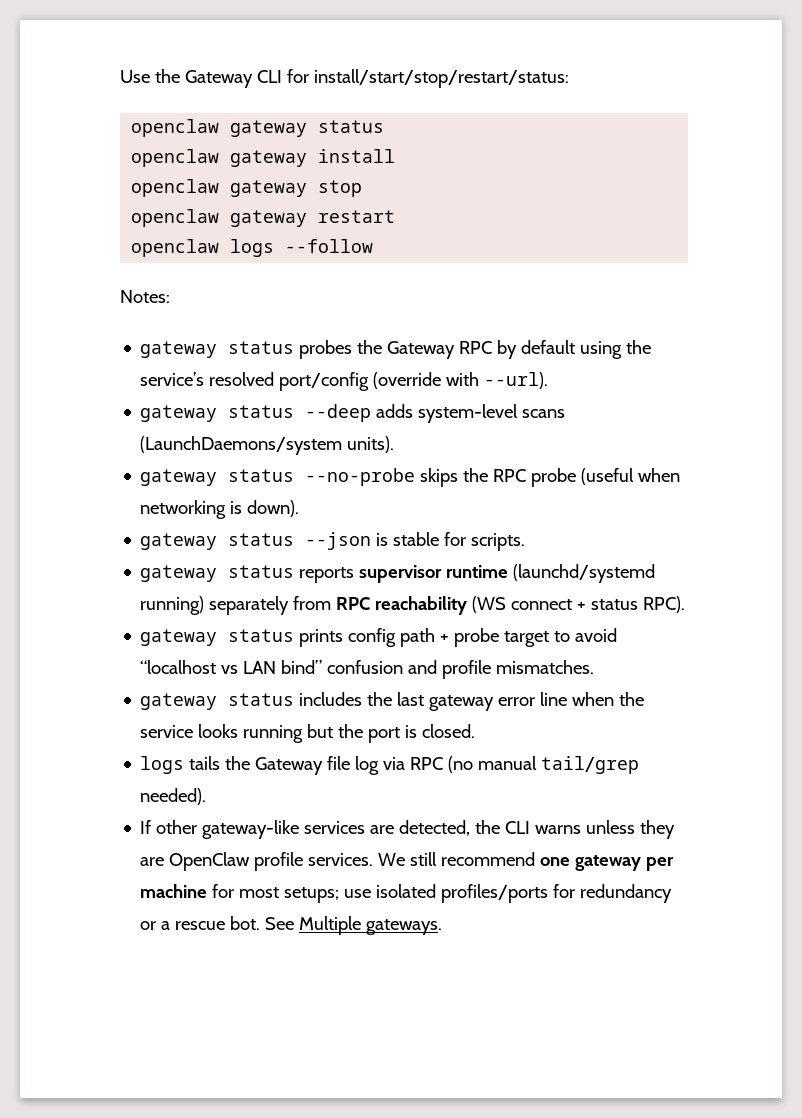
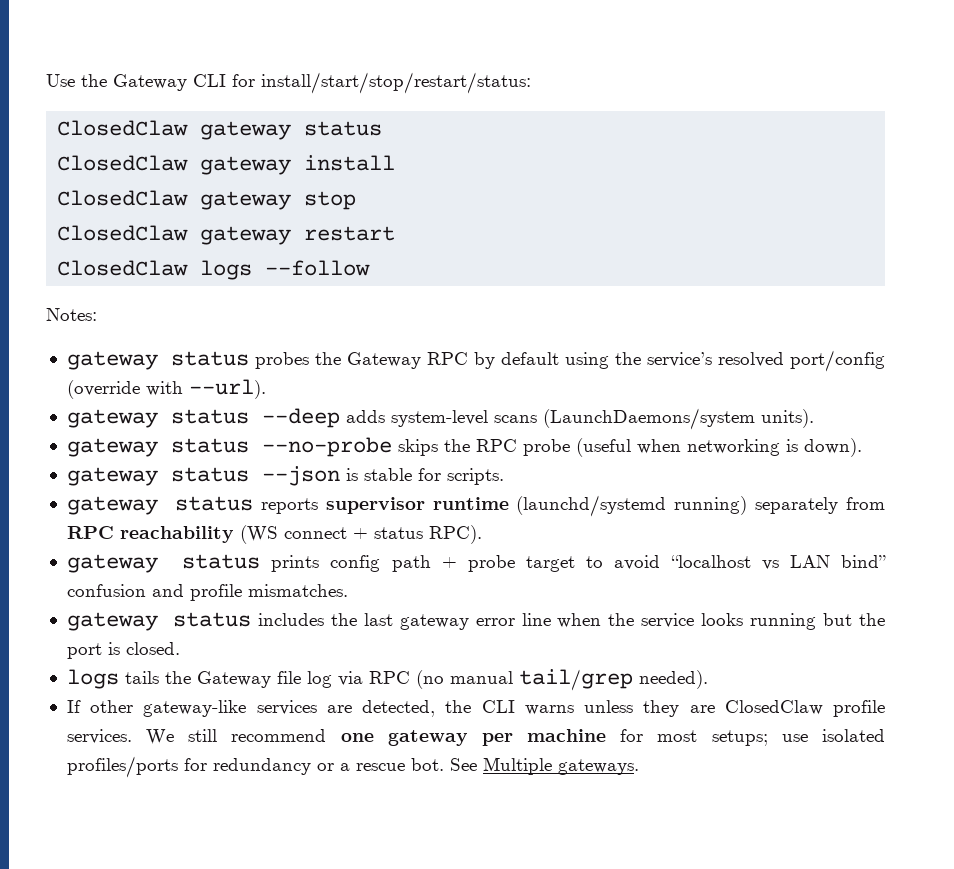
[131,119,220,137] openclaw -> [57,120,189,136] ClosedClaw
[131,149,220,167] openclaw -> [57,155,189,171] ClosedClaw
[131,179,220,197] openclaw -> [57,190,189,206] ClosedClaw
[131,209,220,227] openclaw -> [57,225,189,241] ClosedClaw
[131,239,220,257] openclaw -> [57,260,189,276] ClosedClaw
[169,852,251,871] OpenClaw -> [724,700,823,715] ClosedClaw

